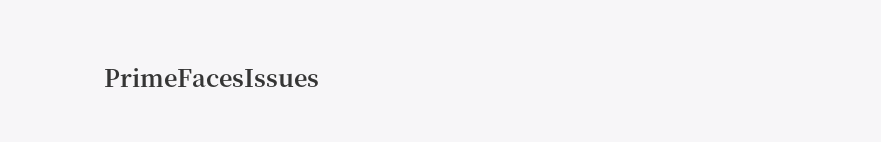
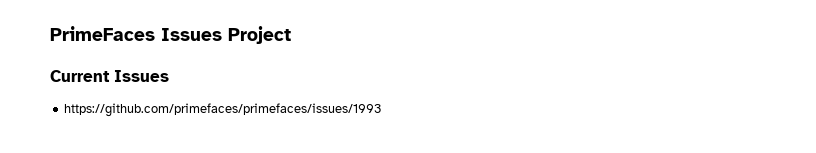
[104,68,319,87] PrimeFacesIssues -> [50,26,291,44] [50,70,169,82] [64,103,382,117] PrimeFaces Issues Project // Current Issues // https://github.com/primefaces/primefaces/issues/1993

